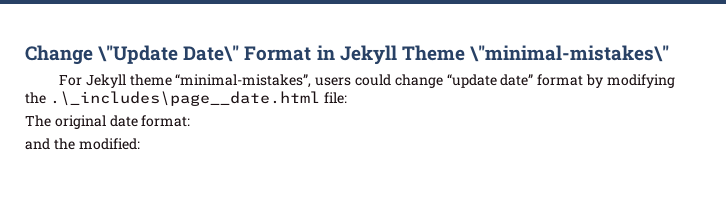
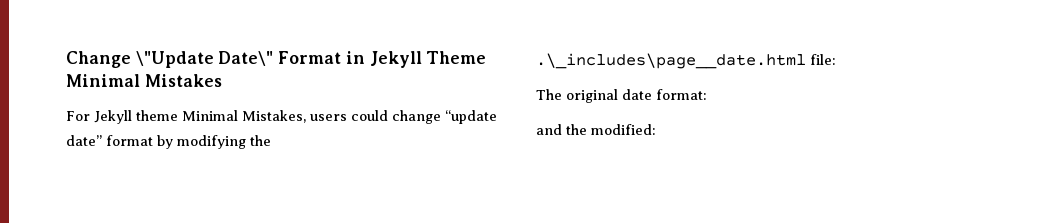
[469,45,669,62] \"minimal-mistakes\" -> [66,74,222,87] Minimal Mistakes
[175,74,312,88] “minimal-mistakes”, -> [182,110,306,123] Minimal Mistakes,

